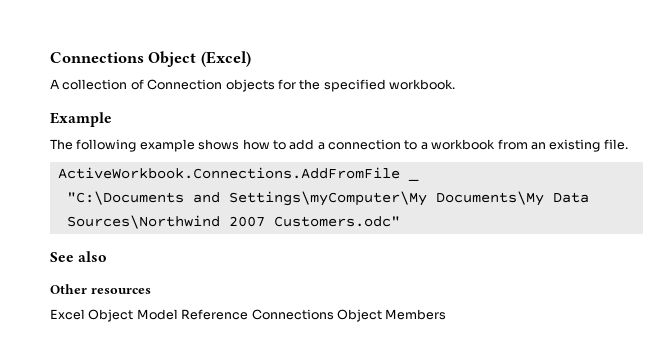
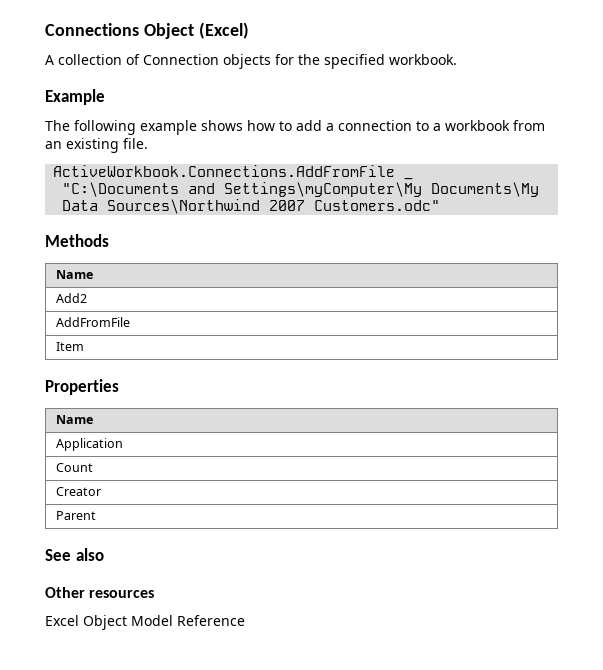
(400, 221) none -> [45,234,109,247] [55,270,93,279] [55,293,87,303] [55,317,130,327] [55,342,84,351] [45,379,119,395] [55,415,93,424] [55,438,123,451] [55,463,93,472] [55,487,101,496] [55,511,96,520] // Methods // Name // Add2 // AddFromFile // Item // Properties // Name // Application // Count // Creator // Parent
[251,309,447,322] Connections Object Members -> (245, 620) none

